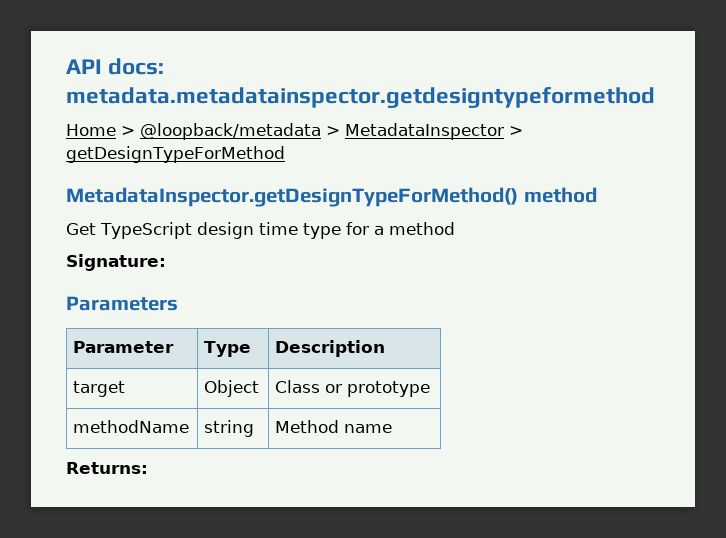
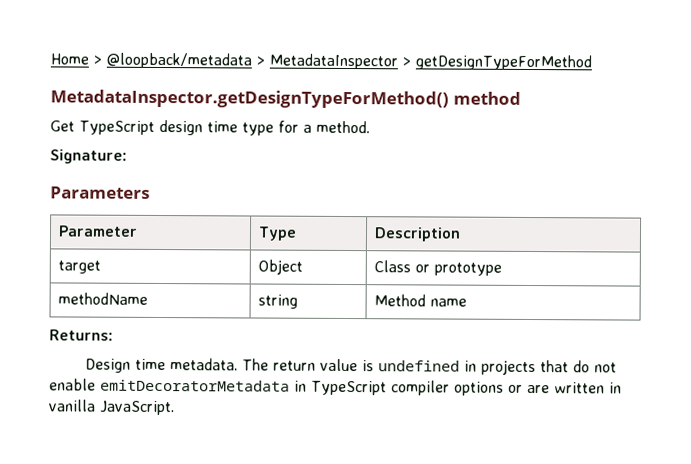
[66,58,165,75] [66,87,655,108] API docs: metadata.metadatainspector.getdesigntypeformethod // -> (50, 59) none
[388,222,455,235] method -> [315,120,370,134] method.
(148, 468) none -> [84,358,617,376] [49,378,622,396] [49,399,175,416] // Design time metadata. The return value is undefined in projects that do not enable emitDecoratorMetadata in TypeScript compiler options or are written in vanilla JavaScript.

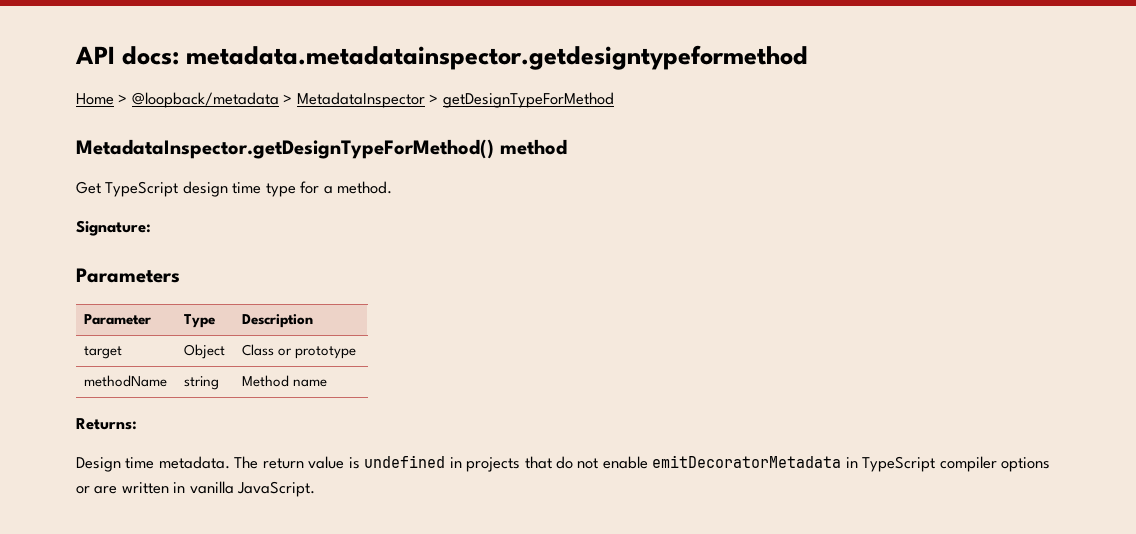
(50, 59) none -> [75,45,809,70] API docs: metadata.metadatainspector.getdesigntypeformethod //

